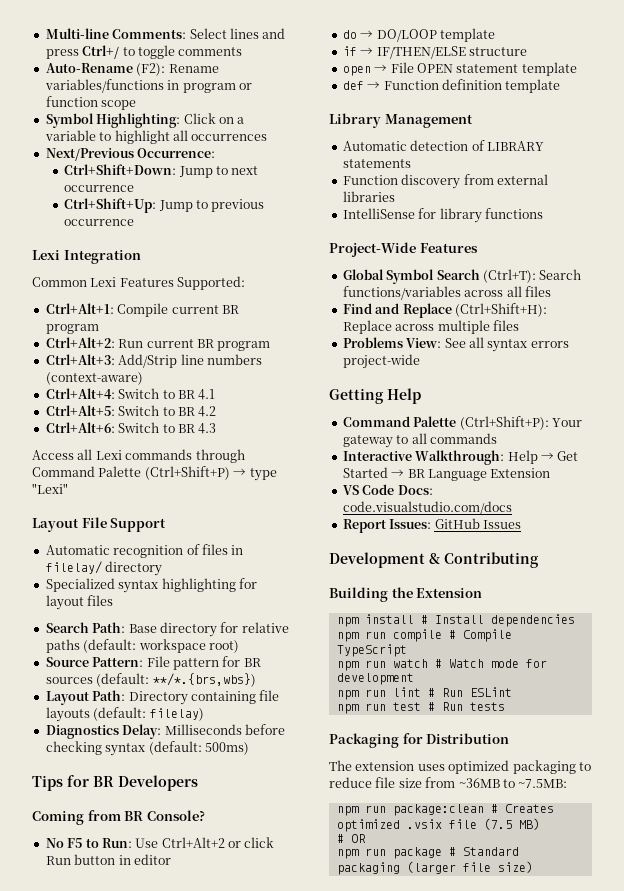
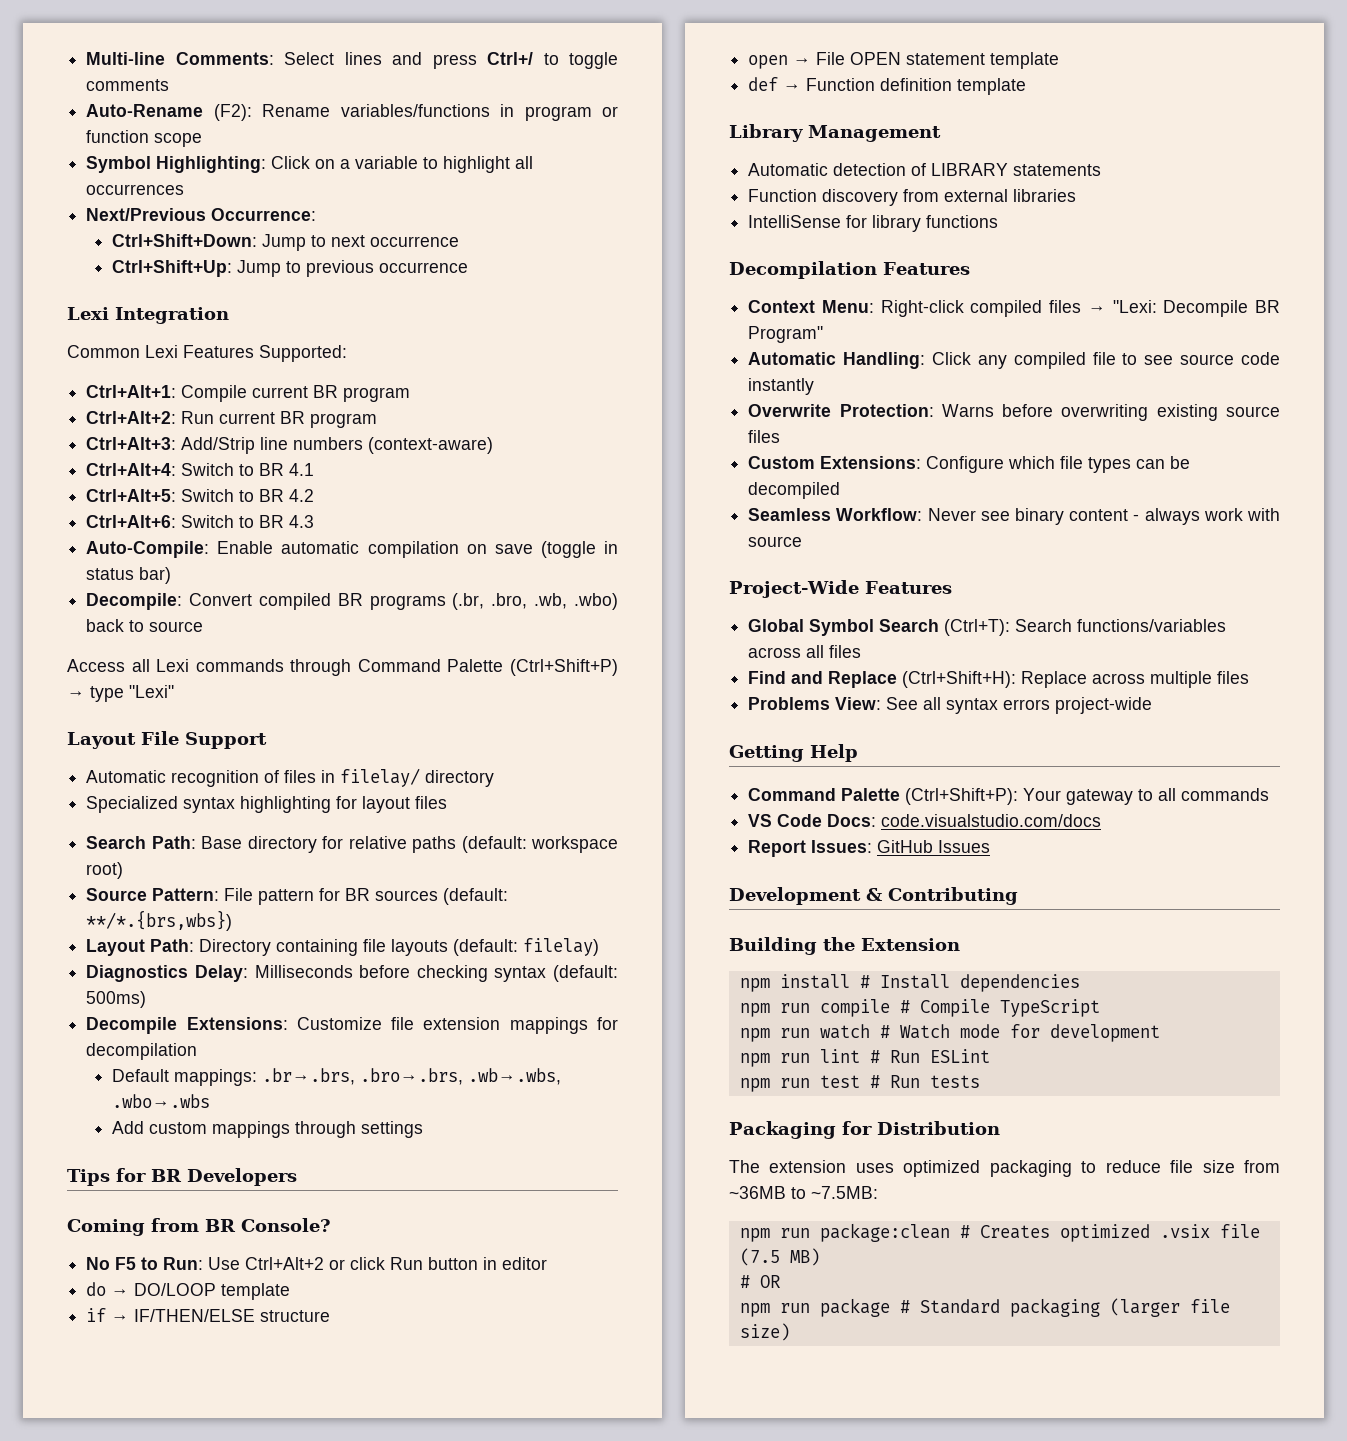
(217, 428) none -> [86,541,618,558] [86,567,172,584] [86,593,618,610] [86,619,204,632] // Auto-Compile: Enable automatic compilation on save (toggle in status bar) // Decompile: Convert compiled BR programs (.br, .bro, .wb, .wbo) back to source
(249, 748) none -> [86,1017,619,1034] [86,1043,198,1060] [111,1068,561,1086] [111,1094,210,1108] [111,1121,423,1138] // Decompile Extensions: Customize file extension mappings for decompilation // Default mappings: .br→.brs, .bro→.brs, .wb→.wbs, .wbo→.wbs // Add custom mappings through settings
(543, 213) none -> [729,261,970,279] [748,300,1280,317] [748,326,824,343] [748,352,1280,369] [748,378,815,395] [748,404,1280,421] [748,430,781,443] [748,456,1191,473] [748,482,841,499] [748,508,1280,525] [748,536,803,547] // Decompilation Features // Context Menu: Right-click compiled files → "Lexi: Decompile BR Program" // Automatic Handling: Click any compiled file to see source code instantly // Overwrite Protection: Warns before overwriting existing source files // Custom Extensions: Configure which file types can be decompiled // Seamless Workflow: Never see binary content - always work with source
[342,450,579,465] [342,467,551,481] // Interactive Walkthrough: Help → Get Started → BR Language Extension -> (1270, 794) none

